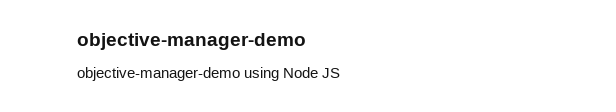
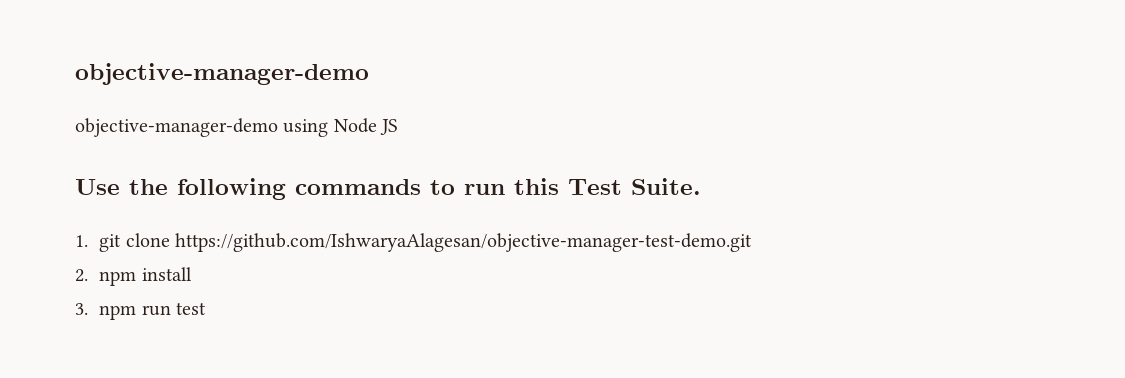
(341, 73) none -> [75,178,701,200] [75,233,753,252] [75,267,192,286] [75,302,207,320] // Use the following commands to run this Test Suite. // 1. git clone https://github.com/IshwaryaAlagesan/objective-manager-test-demo.git // 2. npm install // 3. npm run test

